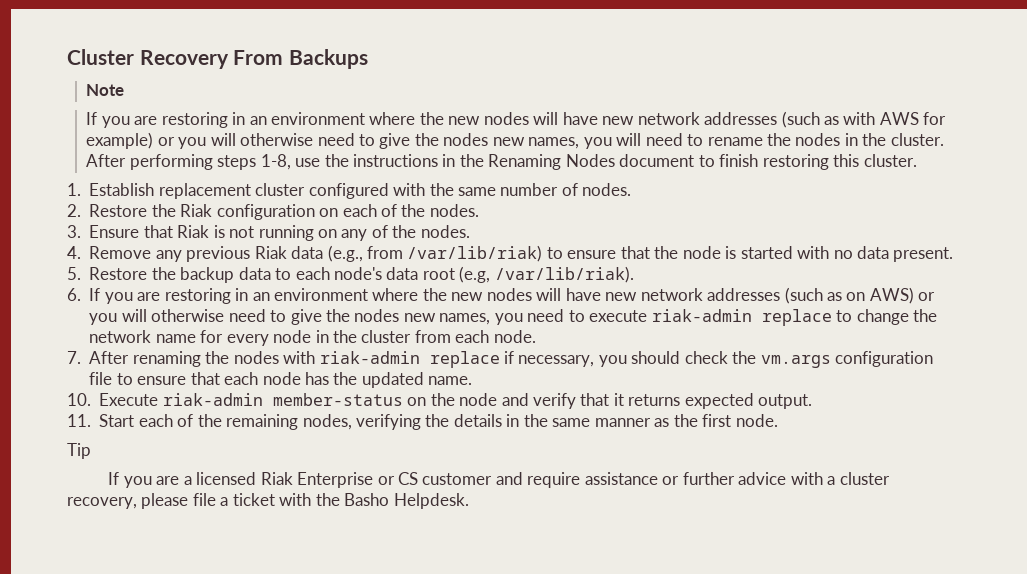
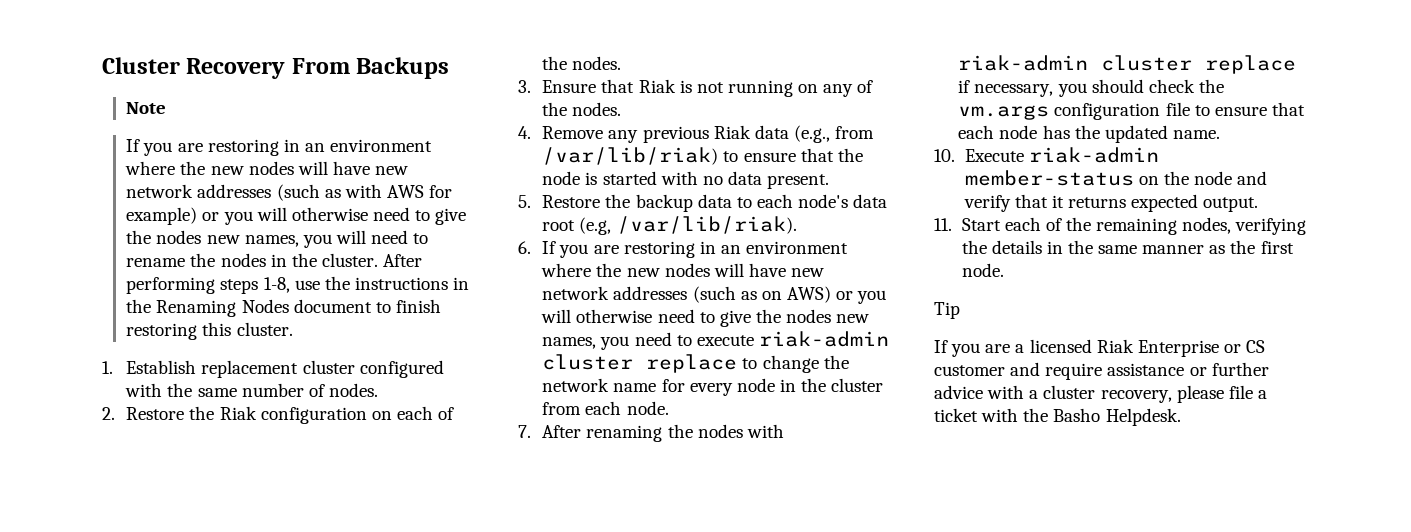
(752, 315) none -> [542,354,634,370] cluster
(420, 357) none -> [1101,55,1193,71] cluster

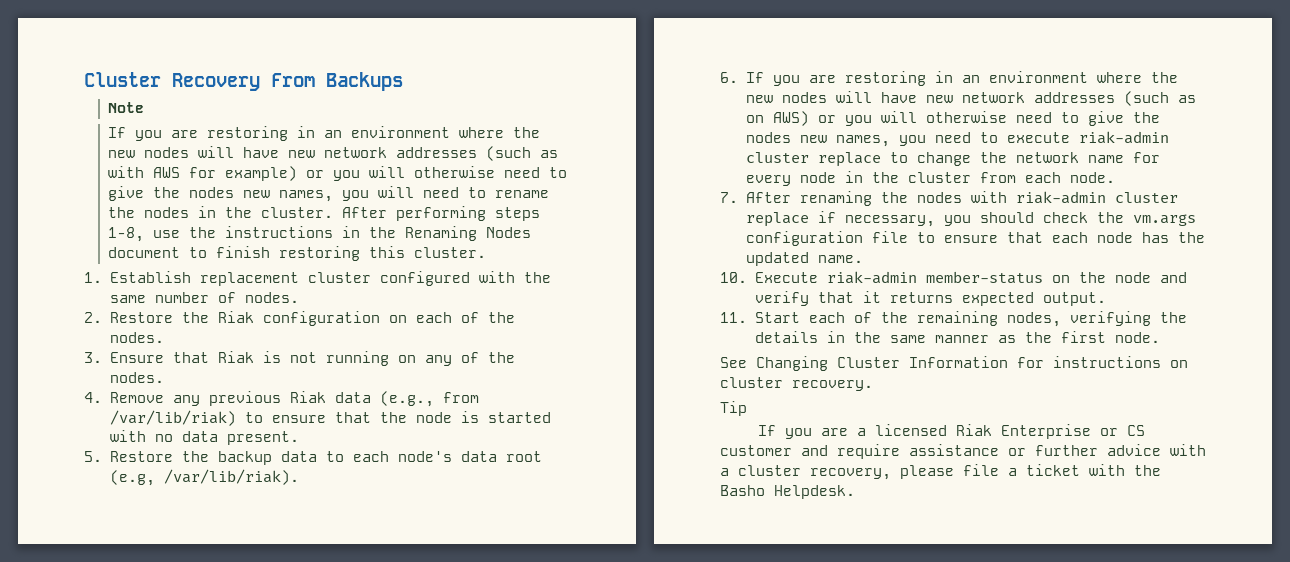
(1004, 270) none -> [720,356,1188,371] [720,377,873,391] // See Changing Cluster Information for instructions on cluster recovery.

